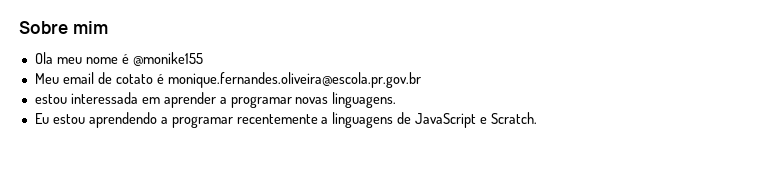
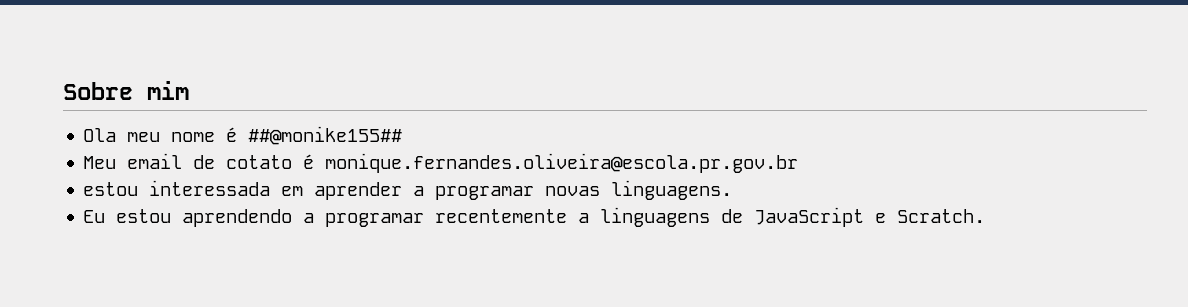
[132,52,203,66] @monike155 -> [248,126,403,145] ##@monike155##

